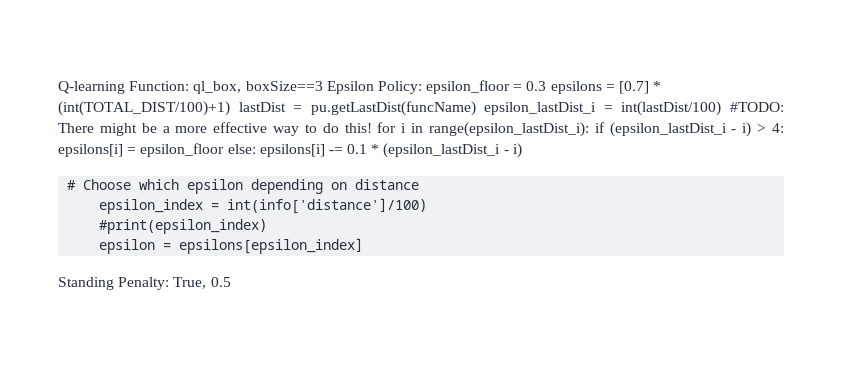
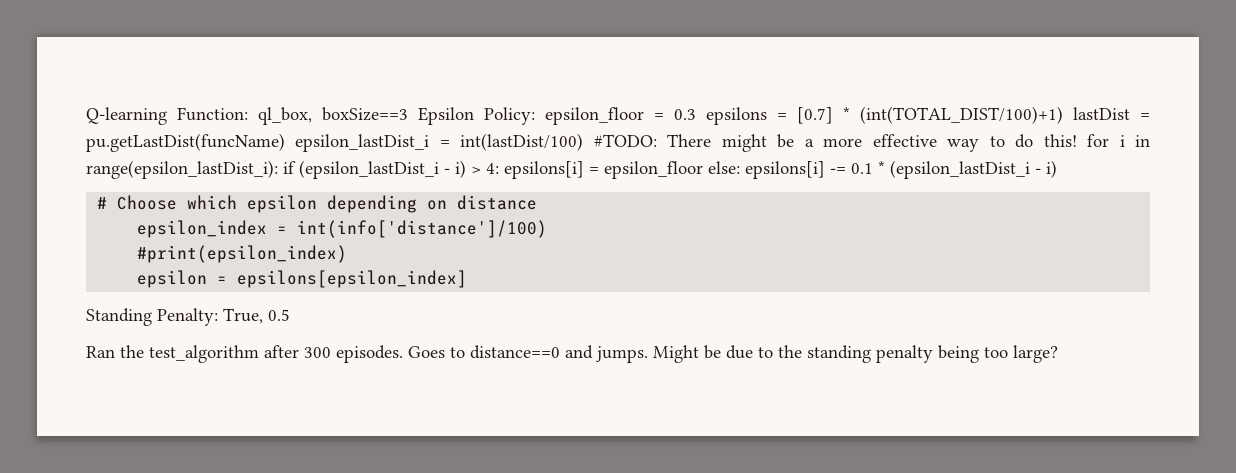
(231, 282) none -> [86,345,1058,363] // Ran the test_algorithm after 300 episodes. Goes to distance==0 and jumps. Might be due to the standing penalty being too large?

